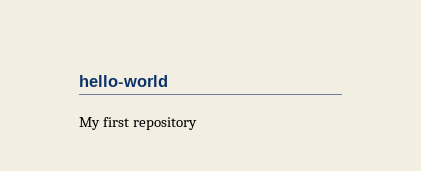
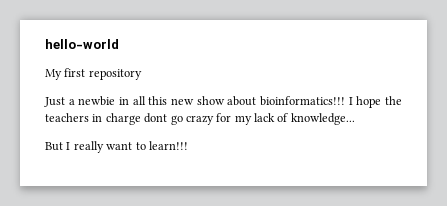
(197, 123) none -> [44,96,403,108] [45,113,355,125] [45,141,188,153] // Just a newbie in all this new show about bioinformatics!!! I hope the teachers in charge dont go crazy for my lack of knowledge... // But I really want to learn!!!

